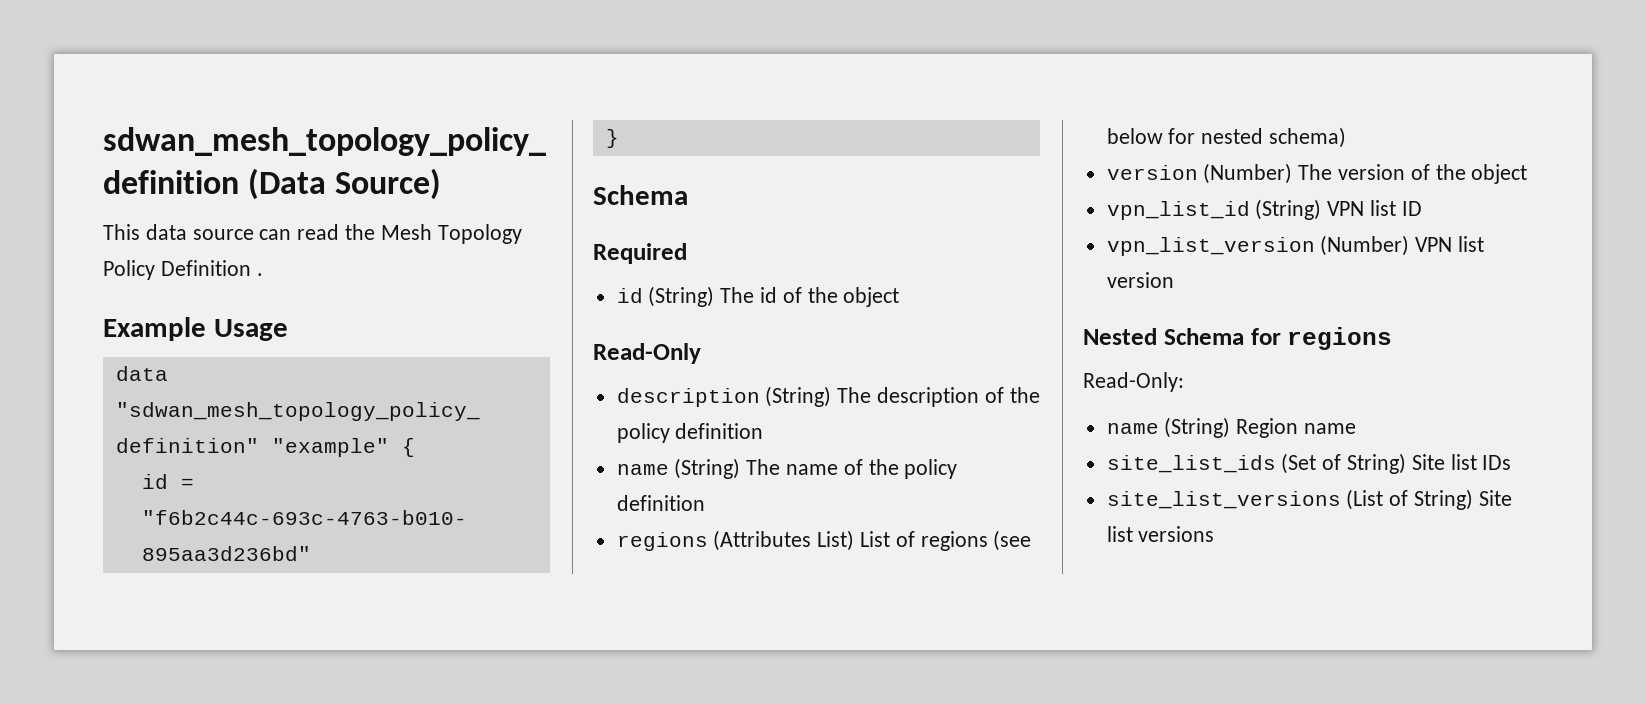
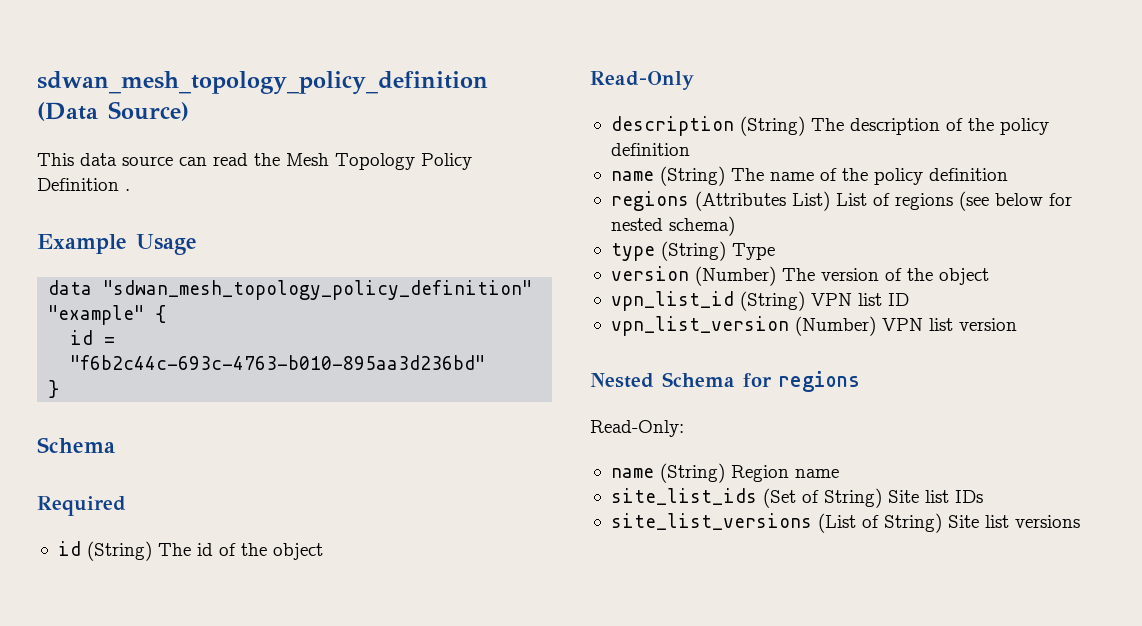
(1347, 137) none -> [610,241,775,261] // type (String) Type

